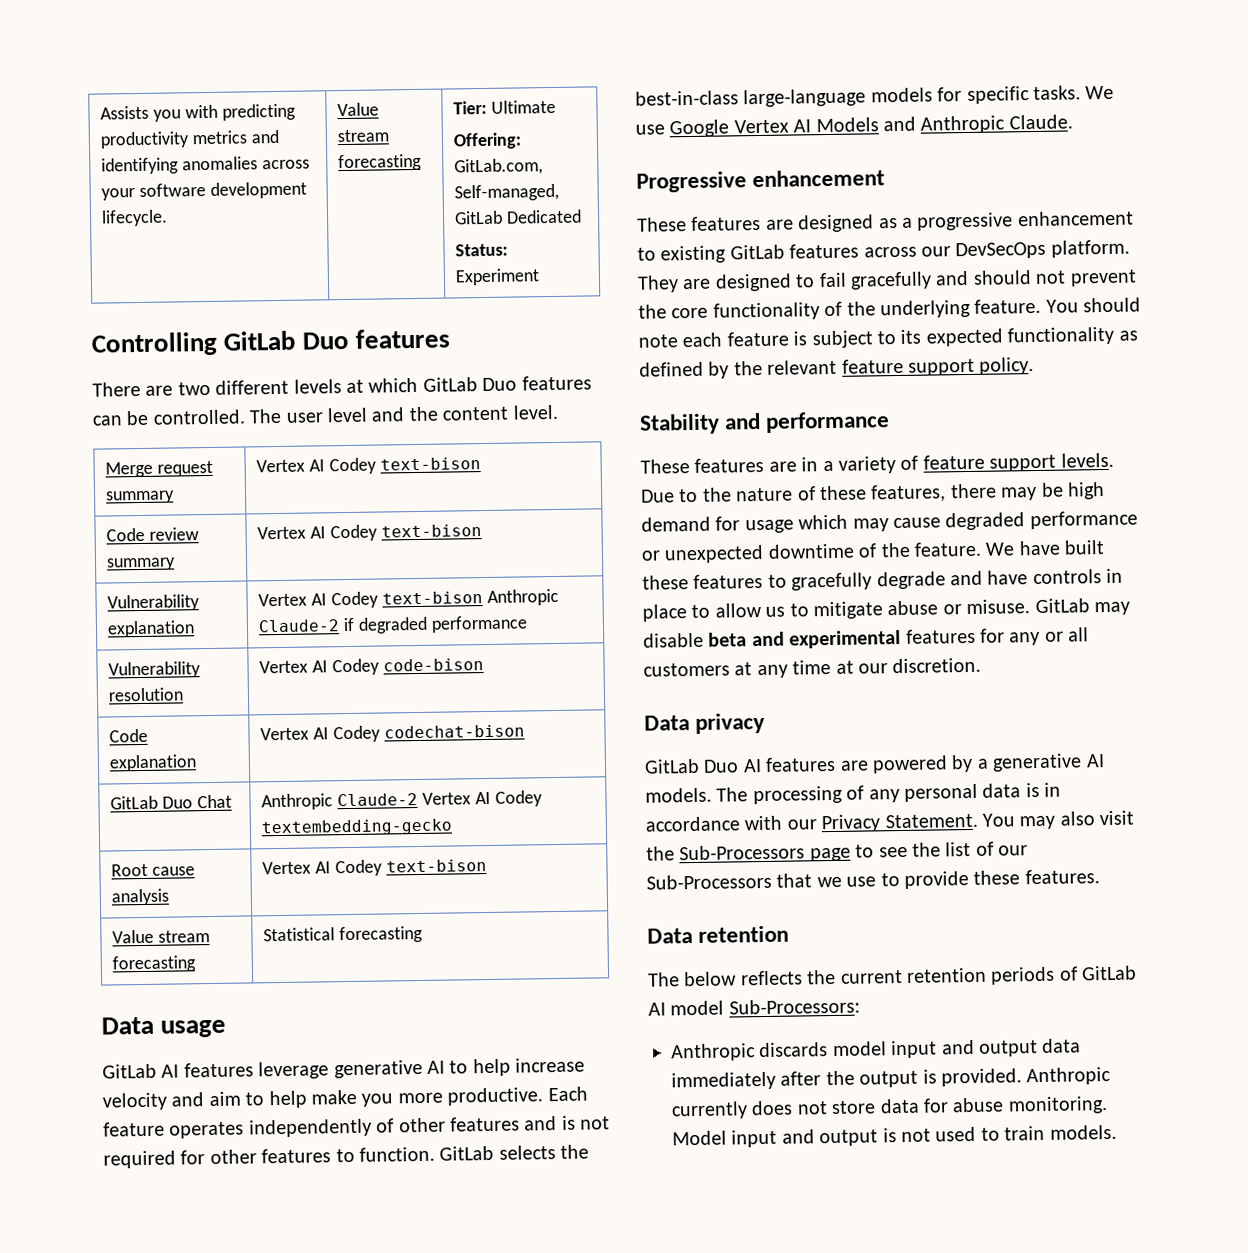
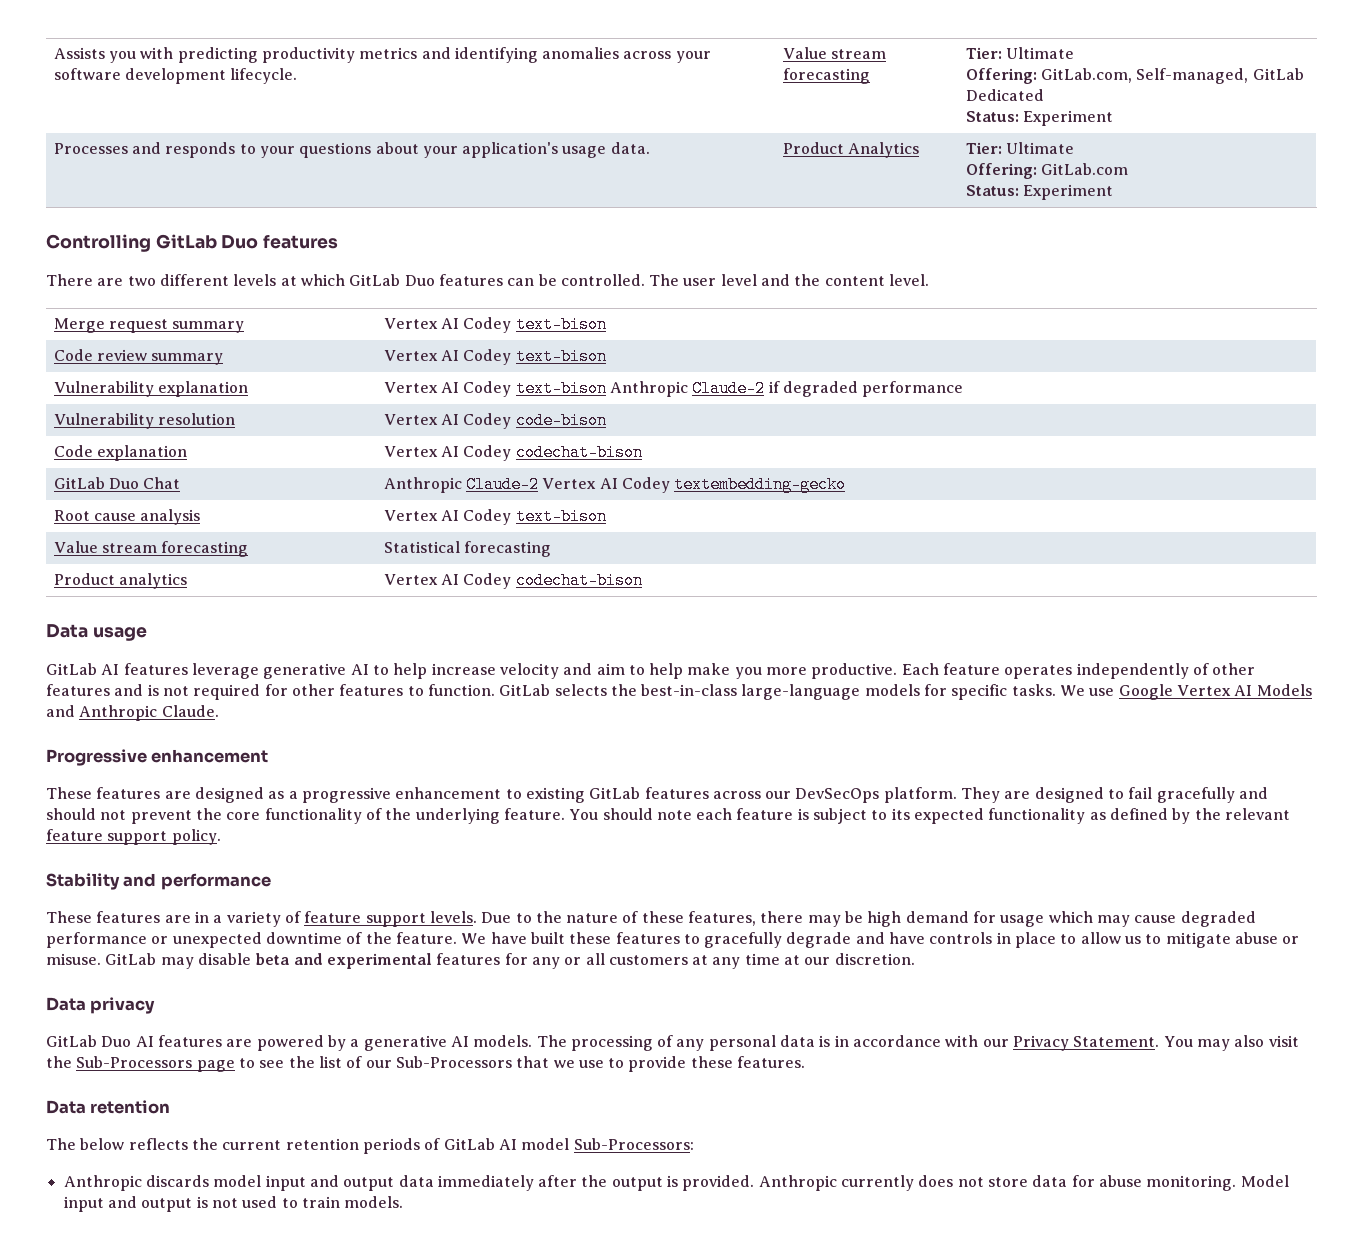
(541, 277) none -> [53,142,650,158] [782,142,919,158] [965,142,1074,154] [965,163,1128,179] [965,184,1113,200] // Processes and responds to your questions about your application's usage data. | Product Analytics | Tier: Ultimate // Offering: GitLab.com // Status: Experiment
(424, 934) none -> [53,573,187,589] [383,572,643,589] // Product analytics | Vertex AI Codey codechat-bison

